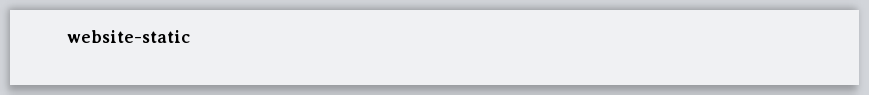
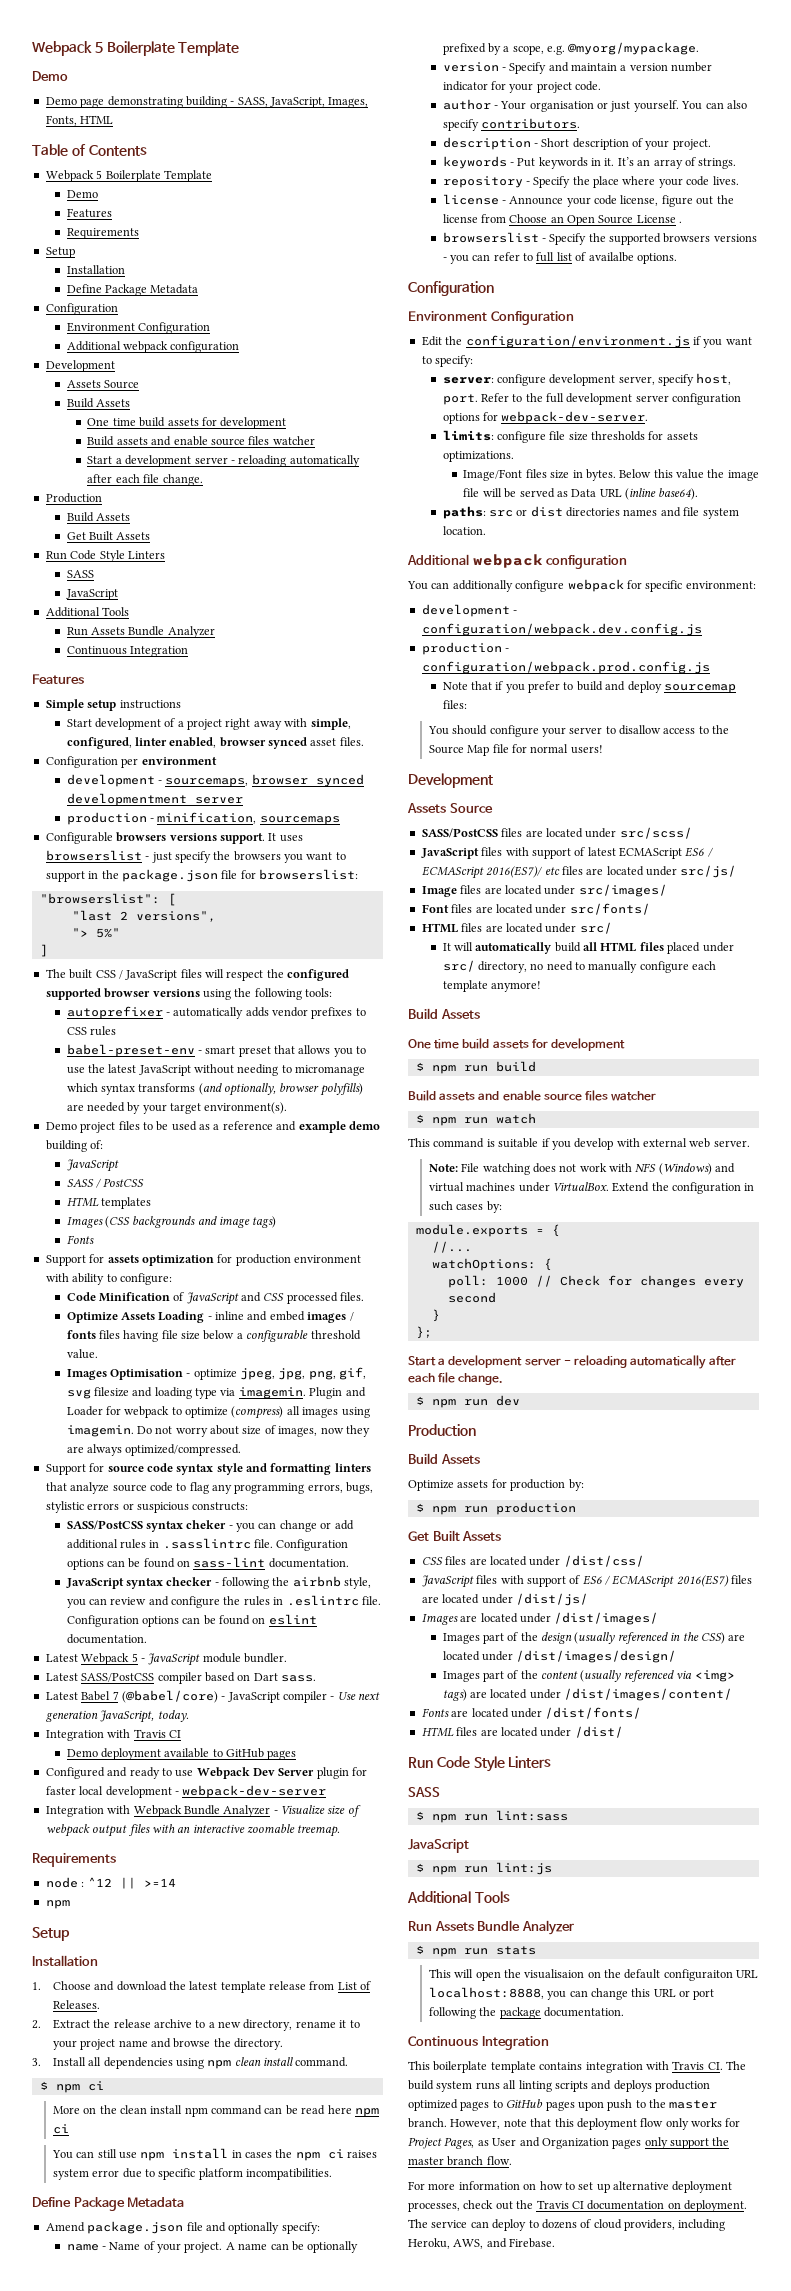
[67,30,190,43] website-static -> [32,41,240,56] [32,71,68,81] [45,96,369,108] [45,115,114,126] [32,144,147,156] [45,170,212,182] [66,190,98,198] [66,208,112,218] [66,228,139,239] [45,247,75,258] [66,265,125,274] [66,284,199,296] [45,303,118,315] [66,322,210,334] [66,341,240,353] [45,360,115,372] [66,380,139,389] [66,398,130,408] [87,417,287,429] [87,436,315,446] [87,455,360,467] [87,474,203,486] [45,493,102,503] [66,512,130,522] [66,531,151,541] [45,550,165,562] [66,570,94,578] [65,589,118,600] [45,607,130,617] [66,626,215,638] [66,646,188,657] [32,674,84,684] [45,699,181,711] [66,718,351,730] [66,737,364,749] [45,756,217,768] [66,774,364,787] [66,793,243,806] [66,812,340,825] [45,832,303,844] [45,850,346,863] [45,869,358,882] [39,893,176,906] [71,910,216,922] [71,928,120,938] [39,944,48,957] [45,969,350,981] [45,988,332,1000] [66,1006,366,1019] [66,1026,116,1036] [66,1044,367,1057] [66,1064,366,1076] [66,1083,363,1096] [66,1102,288,1114] [45,1121,380,1133] [45,1140,104,1152] [66,1159,119,1172] [66,1178,145,1188] [66,1197,151,1209] [66,1216,277,1228] [66,1235,94,1244] [45,1254,361,1266] [45,1273,172,1285] [66,1292,365,1305] [66,1311,354,1323] [66,1330,361,1342] [66,1349,98,1359] [66,1367,367,1380] [66,1387,366,1399] [66,1406,370,1419] [66,1425,370,1437] [66,1444,242,1456] [45,1463,371,1475] [45,1482,374,1494] [45,1501,249,1513] [66,1520,354,1532] [66,1538,349,1551] [66,1557,349,1570] [65,1576,372,1589] [66,1595,381,1608] [66,1614,317,1627] [66,1634,147,1644] [45,1653,287,1666] [45,1672,316,1684] [45,1690,381,1703] [45,1710,189,1723] [45,1729,181,1741] [66,1748,297,1760] [45,1767,368,1779] [45,1785,327,1798] [45,1805,361,1817] [45,1824,341,1837] [32,1853,116,1867] [45,1877,176,1889] [45,1900,70,1909] [32,1927,70,1941] [32,1955,98,1966] [32,1981,372,1993] [52,2000,100,2009] [32,2019,360,2031] [52,2038,284,2050] [32,2057,349,2069] [39,2081,104,2093] [52,2105,379,2117] [52,2124,69,2134] [51,2148,378,2161] [52,2168,333,2180] [32,2197,185,2211] [45,2221,320,2234] [66,2241,359,2253] [442,42,700,55] [442,62,713,74] [442,81,602,93] [442,99,747,112] [442,118,580,131] [442,137,711,150] [442,156,737,169] [442,176,739,188] [442,194,734,207] [442,214,683,226] [442,232,757,245] [442,252,677,264] [408,281,494,296] [408,311,574,325] [421,335,752,348] [421,355,474,367] [442,373,732,386] [442,393,742,405] [442,411,649,424] [442,430,698,443] [442,451,514,462] [463,469,759,481] [463,488,699,500] [442,506,739,519] [442,526,486,535] [407,554,628,569] [407,579,756,592] [421,604,518,617] [421,623,702,636] [421,642,510,655] [421,661,710,674] [442,681,736,693] [442,700,467,709] [427,725,730,737] [428,744,603,756] [408,773,493,788] [407,803,493,813] [421,827,692,839] [420,847,714,859] [421,865,737,879] [421,884,667,897] [421,903,650,915] [421,922,612,934] [442,942,734,954] [442,960,717,973] [442,980,541,992] [408,1008,480,1019] [408,1038,626,1051] [415,1061,536,1074] [408,1090,657,1101] [415,1113,536,1126] [408,1138,750,1150] [428,1163,736,1175] [428,1182,755,1194] [428,1201,502,1213] [415,1224,560,1237] [431,1241,472,1253] [431,1258,552,1271] [447,1275,744,1288] [447,1292,496,1303] [431,1309,440,1322] [415,1326,432,1339] [408,1355,736,1369] [408,1372,504,1385] [415,1395,520,1408] [408,1424,476,1436] [408,1453,480,1464] [408,1479,584,1491] [415,1502,576,1515] [408,1530,502,1541] [421,1555,644,1567] [421,1575,753,1588] [421,1593,588,1606] [421,1612,659,1625] [442,1632,746,1644] [442,1650,677,1663] [442,1670,735,1682] [442,1688,733,1701] [421,1707,642,1719] [421,1726,623,1738] [408,1756,552,1772] [408,1787,440,1797] [415,1810,568,1823] [408,1839,469,1853] [415,1862,552,1875] [407,1891,510,1903] [408,1920,574,1935] [415,1945,536,1957] [428,1969,759,1981] [428,1987,715,2000] [428,2007,624,2019] [408,2036,549,2050] [408,2061,746,2073] [408,2080,710,2092] [408,2099,718,2111] [408,2118,741,2130] [408,2137,730,2149] [408,2156,512,2166] [408,2181,733,2193] [408,2200,747,2212] [408,2219,726,2231] [408,2238,556,2249] Webpack 5 Boilerplate Template // Demo // Demo page demonstrating building - SASS, JavaScript, Images, Fonts, HTML // Table of Contents // Webpack 5 Boilerplate Template // Demo // Features // Requirements // Setup // Installation // Define Package Metadata // Configuration // Environment Configuration // Additional webpack configuration // Development // Assets Source // Build Assets // One time build assets for development // Build assets and enable source files watcher // Start a development server - reloading automatically after each file change. // Production // Build Assets // Get Built Assets // Run Code Style Linters // SASS // JavaScript // Additional Tools // Run Assets Bundle Analyzer // Continuous Integration // Features // Simple setup instructions // Start development of a project right away with simple, configured, linter enabled, browser synced asset files. // Configuration per environment // development - sourcemaps, browser synced developmentment server // production - minification, sourcemaps // Configurable browsers versions support. It uses browserslist - just specify the browsers you want to support in the package.json file for browserslist: // "browserslist": [ // "last 2 versions", // "> 5%" // ] // The built CSS / JavaScript files will respect the configured supported browser versions using the following tools: // autoprefixer - automatically adds vendor prefixes to CSS rules // babel-preset-env - smart preset that allows you to use the latest JavaScript without needing to micromanage which syntax transforms (and optionally, browser polyfills) are needed by your target environment(s). // Demo project files to be used as a reference and example demo building of: // JavaScript // SASS / PostCSS // HTML templates // Images (CSS backgrounds and image tags) // Fonts // Support for assets optimization for production environment with ability to configure: // Code Minification of JavaScript and CSS processed files. // Optimize Assets Loading - inline and embed images / fonts files having file size below a configurable threshold value. // Images Optimisation - optimize jpeg, jpg, png, gif, svg filesize and loading type via imagemin. Plugin and Loader for webpack to optimize (compress) all images using imagemin. Do not worry about size of images, now they are always optimized/compressed. // Support for source code syntax style and formatting linters that analyze source code to flag any programming errors, bugs, stylistic errors or suspicious constructs: // SASS/PostCSS syntax cheker - you can change or add additional rules in .sasslintrc file. Configuration options can be found on sass-lint documentation. // JavaScript syntax checker - following the airbnb style, you can review and configure the rules in .eslintrc file. Configuration options can be found on eslint documentation. // Latest Webpack 5 - JavaScript module bundler. // Latest SASS/PostCSS compiler based on Dart sass. // Latest Babel 7 (@babel/core) - JavaScript compiler - Use next generation JavaScript, today. // Integration with Travis CI // Demo deployment available to GitHub pages // Configured and ready to use Webpack Dev Server plugin for faster local development - webpack-dev-server // Integration with Webpack Bundle Analyzer - Visualize size of webpack output files with an interactive zoomable treemap. // Requirements // node : ^12 || >=14 // npm // Setup // Installation // 1. Choose and download the latest template release from List of Releases. // 2. Extract the release archive to a new directory, rename it to your project name and browse the directory. // 3. Install all dependencies using npm clean install command. // $ npm ci // More on the clean install npm command can be read here npm ci // You can still use npm install in cases the npm ci raises system error due to specific platform incompatibilities. // Define Package Metadata // Amend package.json file and optionally specify: // name - Name of your project. A name can be optionally prefixed by a scope, e.g. @myorg/mypackage. // version - Specify and maintain a version number indicator for your project code. // author - Your organisation or just yourself. You can also specify contributors. // description - Short description of your project. // keywords - Put keywords in it. It’s an array of strings. // repository - Specify the place where your code lives. // license - Announce your code license, figure out the license from Choose an Open Source License . // browserslist - Specify the supported browsers versions - you can refer to full list of availalbe options. // Configuration // Environment Configuration // Edit the configuration/environment.js if you want to specify: // server: configure development server, specify host, port. Refer to the full development server configuration options for webpack-dev-server. // limits: configure file size thresholds for assets optimizations. // Image/Font files size in bytes. Below this value the image file will be served as Data URL (inline base64). // paths: src or dist directories names and file system location. // Additional webpack configuration // You can additionally configure webpack for specific environment: // development - configuration/webpack.dev.config.js // production - configuration/webpack.prod.config.js // Note that if you prefer to build and deploy sourcemap files: // You should configure your server to disallow access to the Source Map file for normal users! // Development // Assets Source // SASS/PostCSS files are located under src/scss/ // JavaScript files with support of latest ECMAScript ES6 / ECMAScript 2016(ES7)/ etc files are located under src/js/ // Image files are located under src/images/ // Font files are located under src/fonts/ // HTML files are located under src/ // It will automatically build all HTML files placed under src/ directory, no need to manually configure each template anymore! // Build Assets // One time build assets for development // $ npm run build // Build assets and enable source files watcher // $ npm run watch // This command is suitable if you develop with external web server. // Note: File watching does not work with NFS (Windows) and virtual machines under VirtualBox. Extend the configuration in such cases by: // module.exports = { // //... // watchOptions: { // poll: 1000 // Check for changes every second // } // }; // Start a development server - reloading automatically after each file change. // $ npm run dev // Production // Build Assets // Optimize assets for production by: // $ npm run production // Get Built Assets // CSS files are located under /dist/css/ // JavaScript files with support of ES6 / ECMAScript 2016(ES7) files are located under /dist/js/ // Images are located under /dist/images/ // Images part of the design (usually referenced in the CSS) are located under /dist/images/design/ // Images part of the content (usually referenced via <img> tags) are located under /dist/images/content/ // Fonts are located under /dist/fonts/ // HTML files are located under /dist/ // Run Code Style Linters // SASS // $ npm run lint:sass // JavaScript // $ npm run lint:js // Additional Tools // Run Assets Bundle Analyzer // $ npm run stats // This will open the visualisaion on the default configuraiton URL localhost:8888, you can change this URL or port following the package documentation. // Continuous Integration // This boilerplate template contains integration with Travis CI. The build system runs all linting scripts and deploys production optimized pages to GitHub pages upon push to the master branch. However, note that this deployment flow only works for Project Pages, as User and Organization pages only support the master branch flow. // For more information on how to set up alternative deployment processes, check out the Travis CI documentation on deployment. The service can deploy to dozens of cloud providers, including Heroku, AWS, and Firebase.

